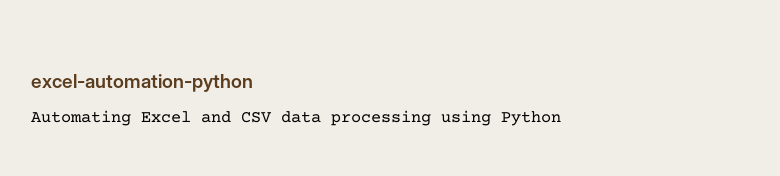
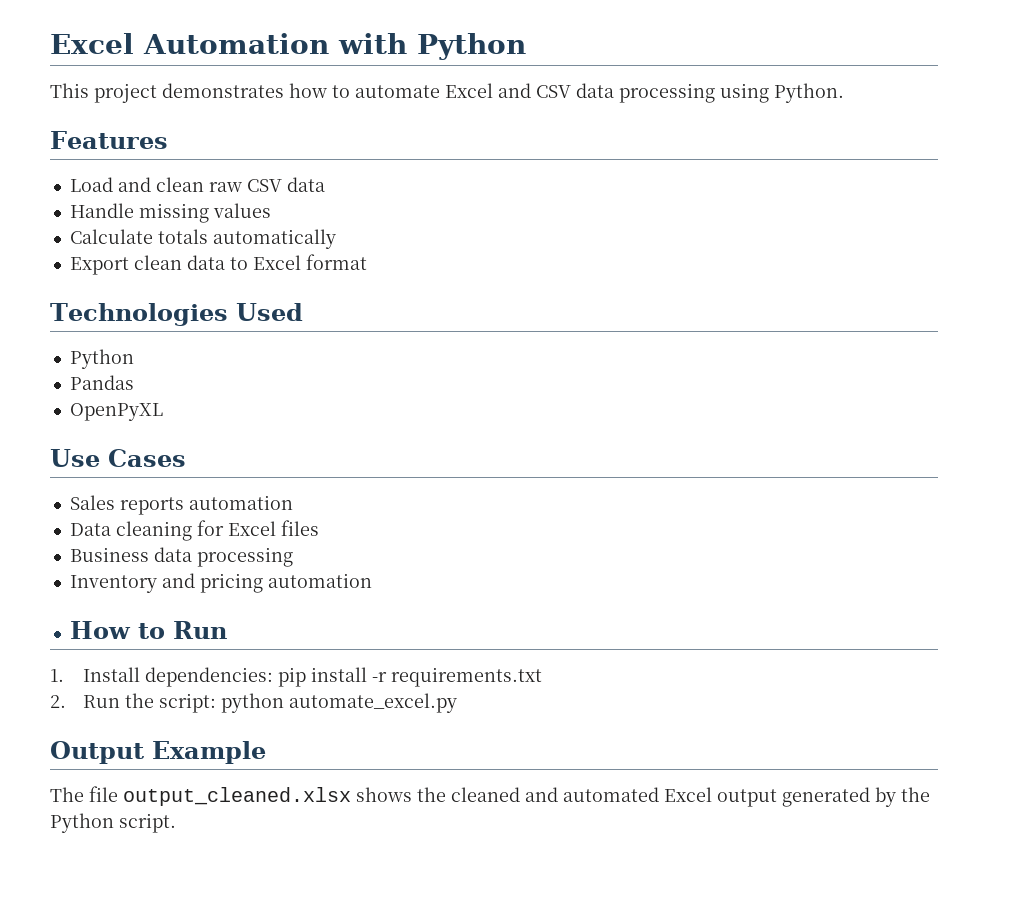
[31,74,253,92] [31,110,131,126] excel-automation-python // Automating -> [50,33,526,60] [50,83,440,103] Excel Automation with Python // This project demonstrates how to automate
[501,111,561,126] Python -> [774,83,844,103] [50,131,168,149] [69,177,325,192] [69,203,271,223] [69,229,336,249] [69,254,367,275] [50,303,303,326] [69,349,134,369] [69,375,134,390] [69,403,163,421] [50,449,186,467] [69,495,293,515] [69,520,319,541] [69,547,293,567] [69,573,372,593] [69,621,227,639] [50,667,542,687] [50,693,457,713] [50,741,266,764] [50,786,930,807] [50,813,176,833] Python. // Features // Load and clean raw CSV data // Handle missing values // Calculate totals automatically // Export clean data to Excel format // Technologies Used // Python // Pandas // OpenPyXL // Use Cases // Sales reports automation // Data cleaning for Excel files // Business data processing // Inventory and pricing automation // How to Run // 1. Install dependencies: pip install -r requirements.txt // 2. Run the script: python automate_excel.py // Output Example // The file output_cleaned.xlsx shows the cleaned and automated Excel output generated by the Python script.

